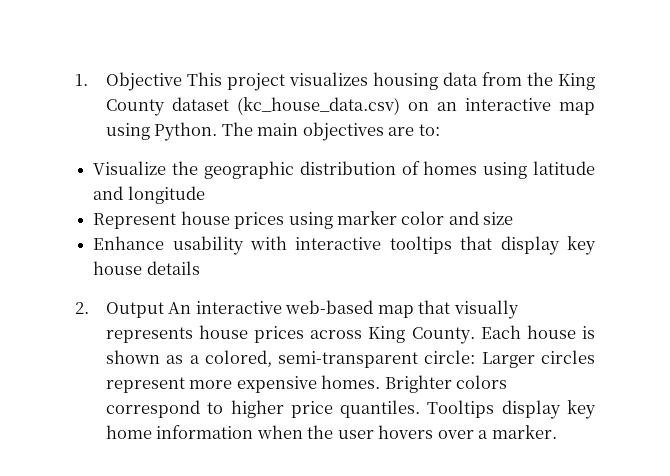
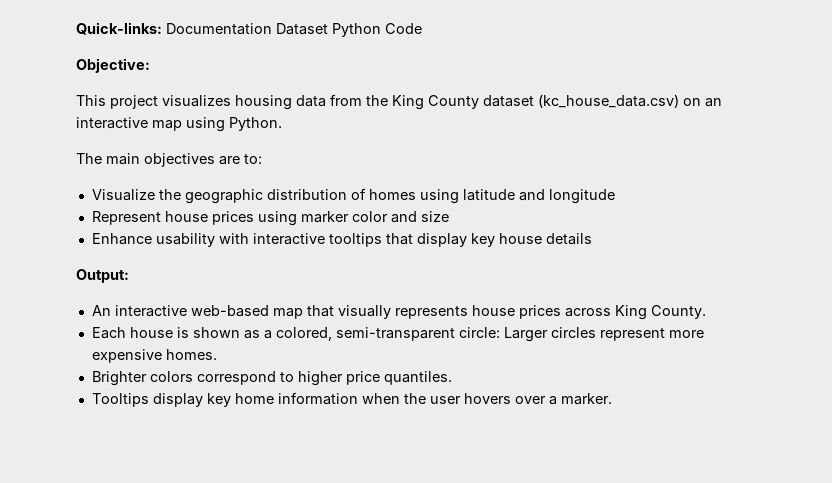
[75,72,182,91] 1. Objective -> [76,22,422,37] [76,58,150,73] Quick-links: Documentation Dataset Python Code // Objective: //
(218, 131) none -> (282, 124) //
[75,302,164,318] 2. Output -> [76,269,129,283] Output: //
(475, 335) none -> (706, 312) //
(381, 382) none -> (217, 354) //
(421, 409) none -> (452, 378) //

